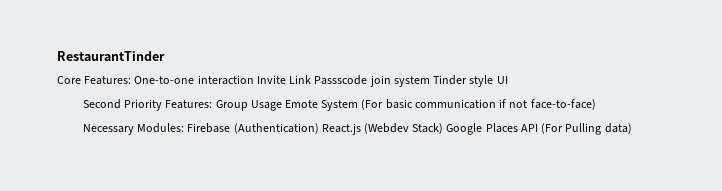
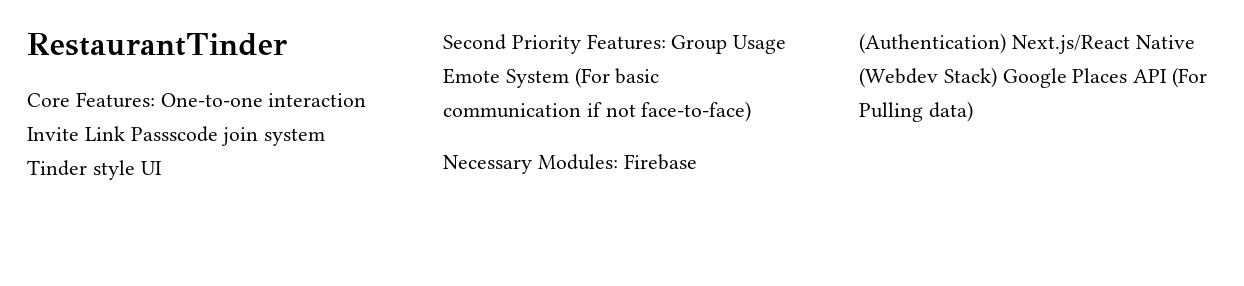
[321,123,361,135] React.js -> [1011,35,1195,54] Next.js/React Native

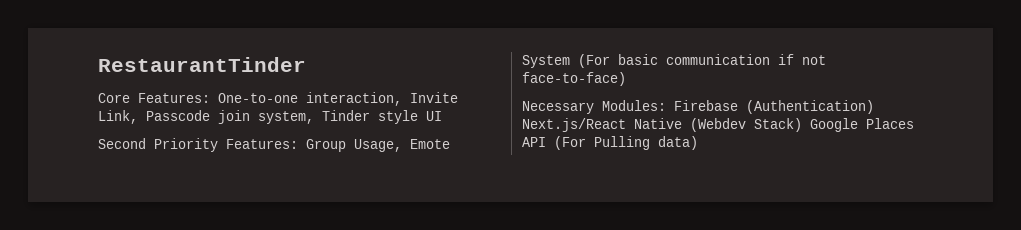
[268,93,367,107] [27,126,326,146] interaction Invite Link Passscode join system -> [306,92,458,106] [98,110,314,124] interaction, Invite Link, Passcode join system,
[733,35,787,54] Usage -> [354,139,402,152] Usage,

